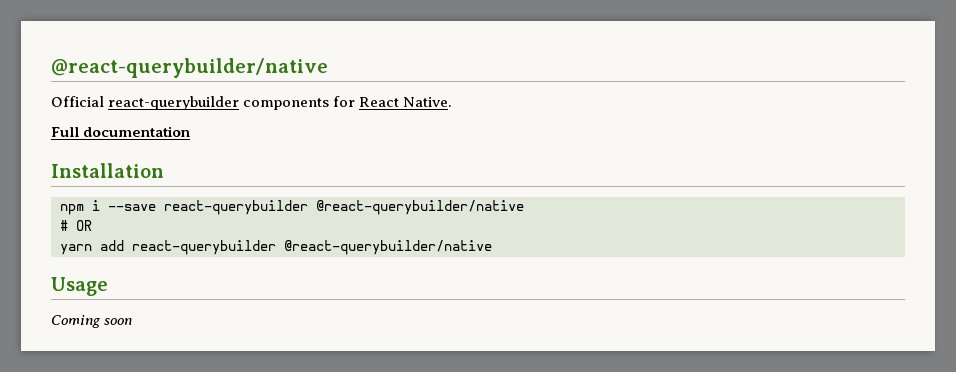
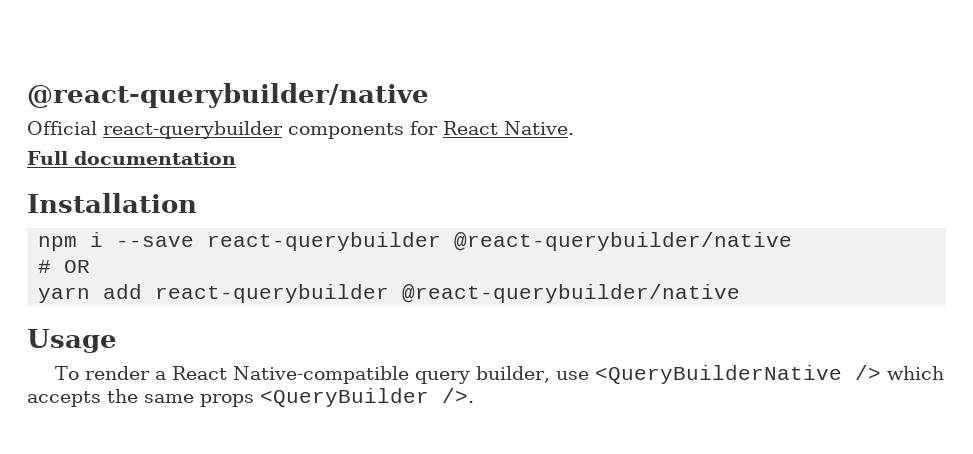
[51,315,133,328] Coming soon -> [55,365,945,384] [27,388,474,407] To render a React Native-compatible query builder, use <QueryBuilderNative /> which accepts the same props <QueryBuilder />.

